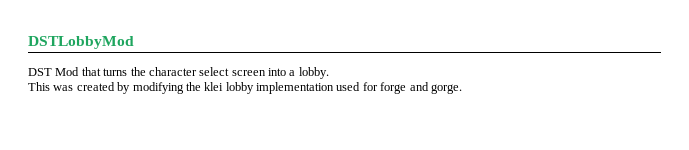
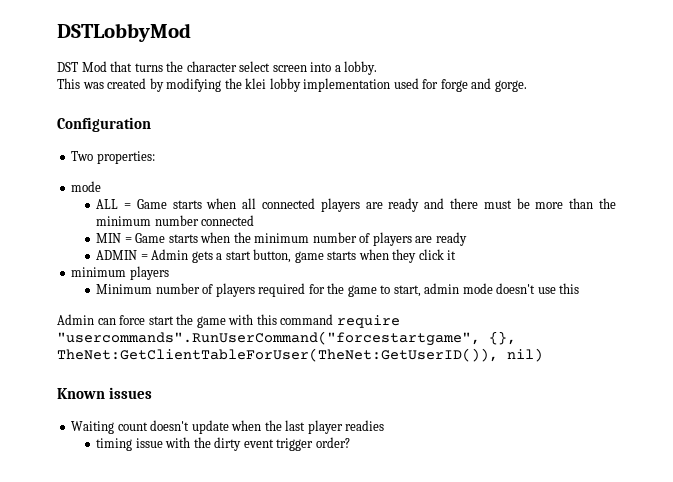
(462, 89) none -> [57,117,151,132] [71,151,155,164] [71,181,102,192] [96,198,616,212] [96,215,255,226] [96,232,467,246] [96,249,457,263] [71,266,169,280] [96,283,580,297] [57,314,400,328] [57,331,516,346] [57,348,543,362] [57,387,153,399] [71,420,385,434] [96,437,350,451] // Configuration // Two properties: // mode // ALL = Game starts when all connected players are ready and there must be more than the minimum number connected // MIN = Game starts when the minimum number of players are ready // ADMIN = Admin gets a start button, game starts when they click it // minimum players // Minimum number of players required for the game to start, admin mode doesn't use this // Admin can force start the game with this command require "usercommands".RunUserCommand("forcestartgame", {}, TheNet:GetClientTableForUser(TheNet:GetUserID()), nil) // Known issues // Waiting count doesn't update when the last player readies // timing issue with the dirty event trigger order?

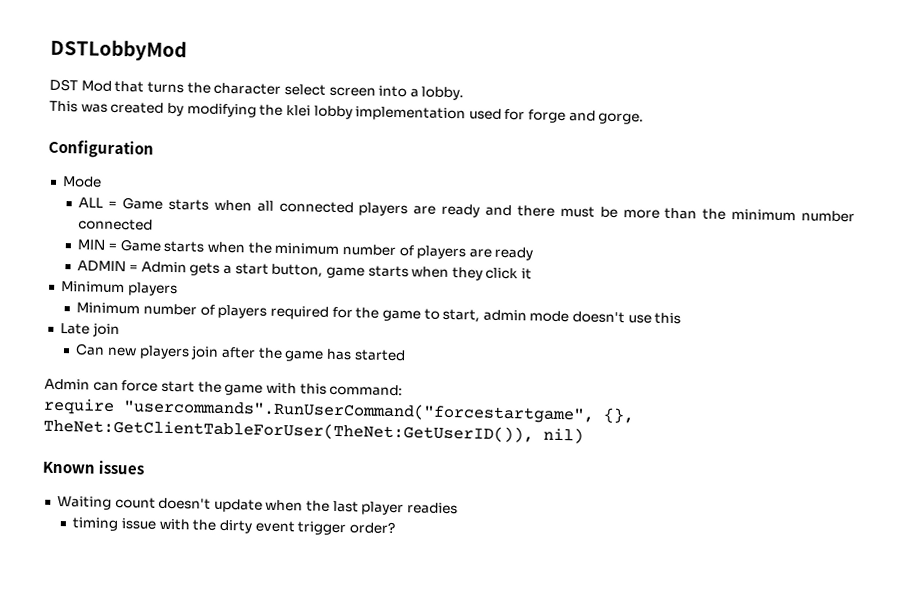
[71,151,155,164] [71,181,102,192] Two properties: // mode -> [61,176,102,188] Mode
[71,267,127,277] minimum -> [60,280,125,294] Minimum
(580, 288) none -> [59,322,120,338] [75,343,406,362] // Late join // Can new players join after the game has started
[280,314,334,325] command -> [329,383,404,397] command: //

